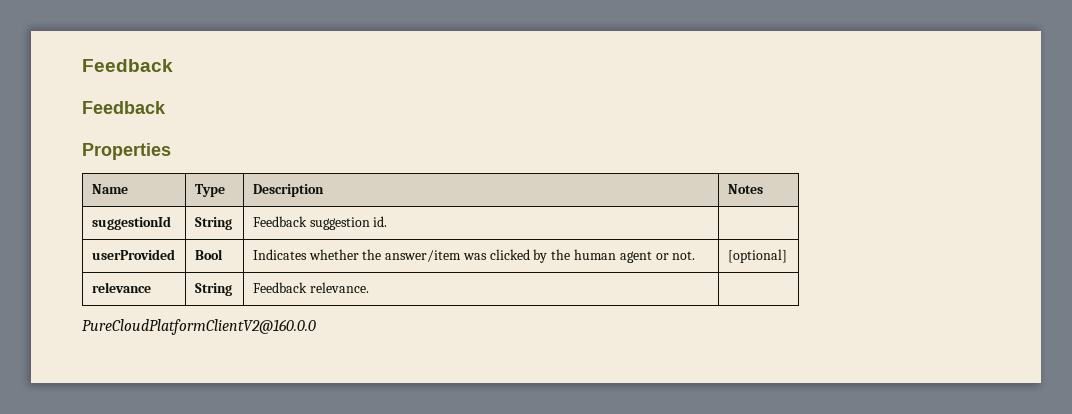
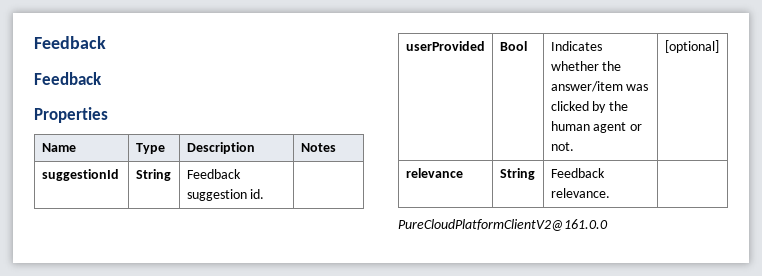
[82,319,316,335] PureCloudPlatformClientV2@160.0.0 -> [398,219,608,231] PureCloudPlatformClientV2@161.0.0

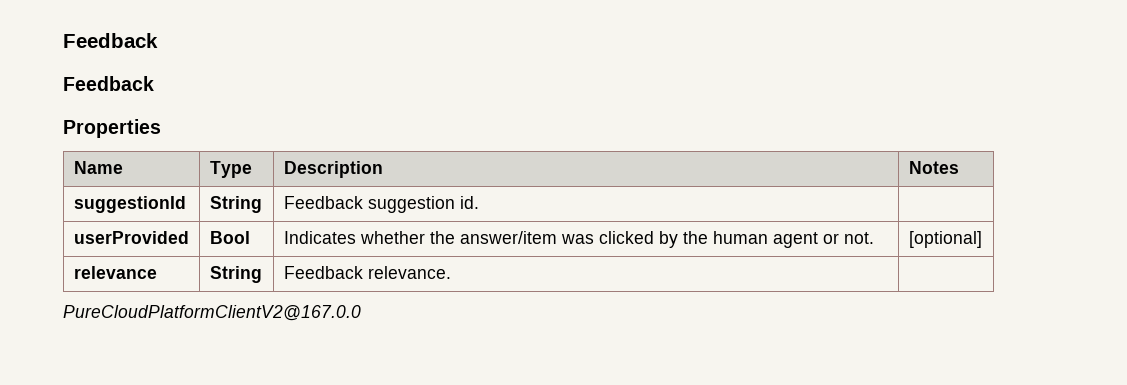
[398,219,608,231] PureCloudPlatformClientV2@161.0.0 -> [63,305,361,321] PureCloudPlatformClientV2@167.0.0

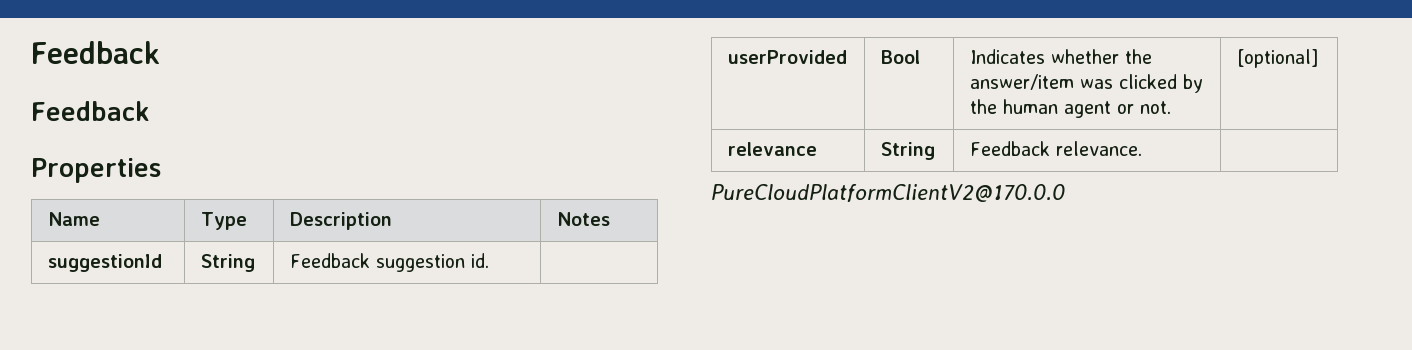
[63,305,361,321] PureCloudPlatformClientV2@167.0.0 -> [711,184,1065,202] PureCloudPlatformClientV2@170.0.0

